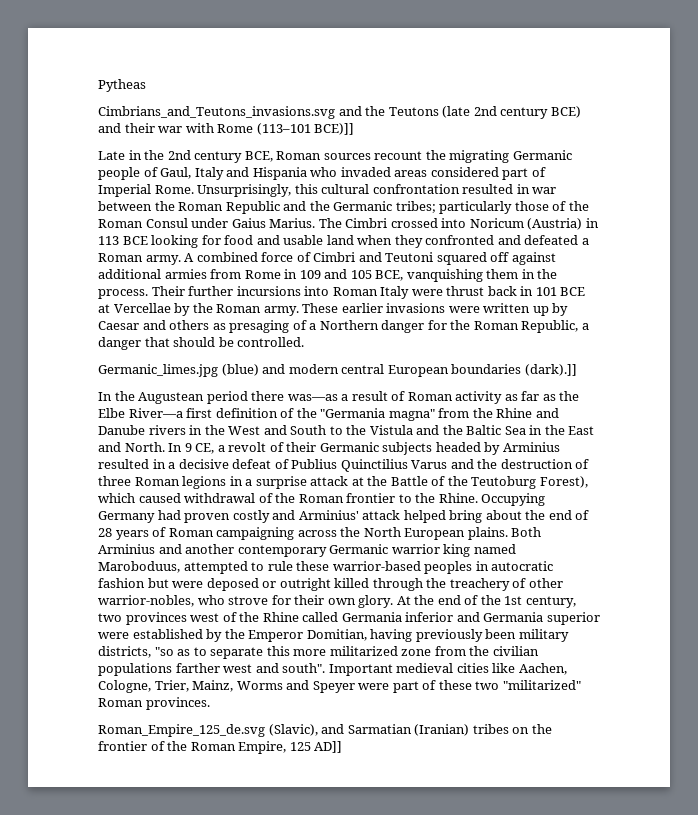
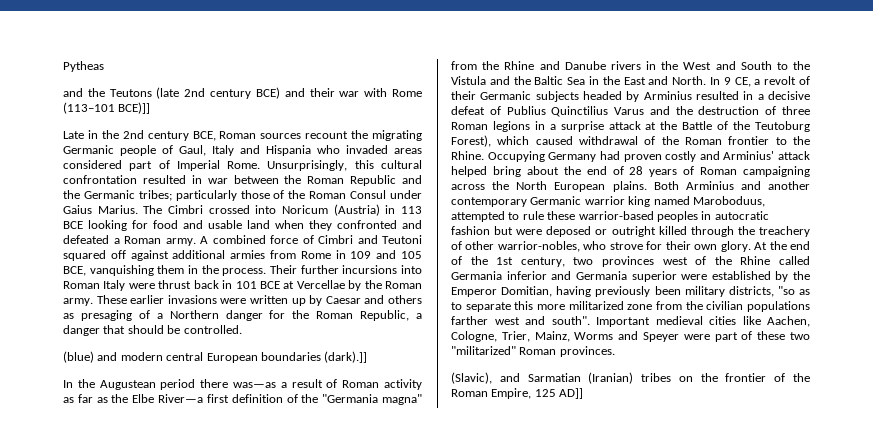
[98,106,335,119] Cimbrians_and_Teutons_invasions.svg -> (104, 66) none
[98,364,218,377] Germanic_limes.jpg -> (242, 329) none
[98,724,265,737] Roman_Empire_125_de.svg -> (615, 351) none

